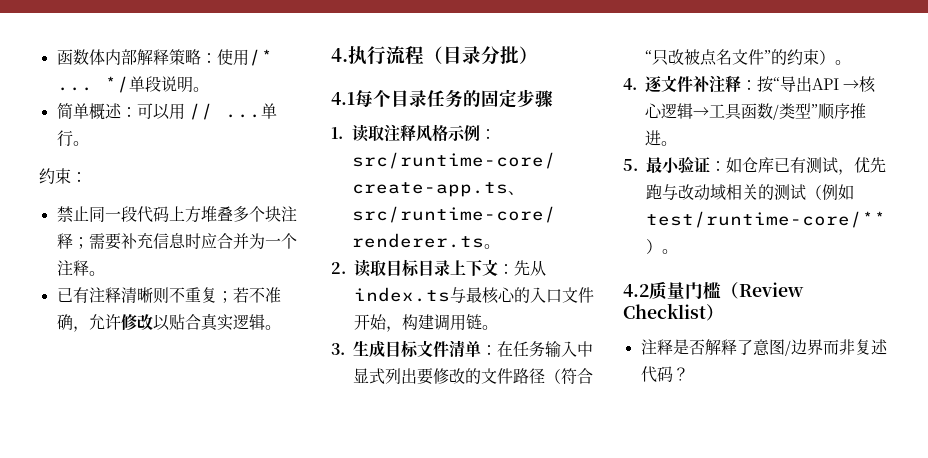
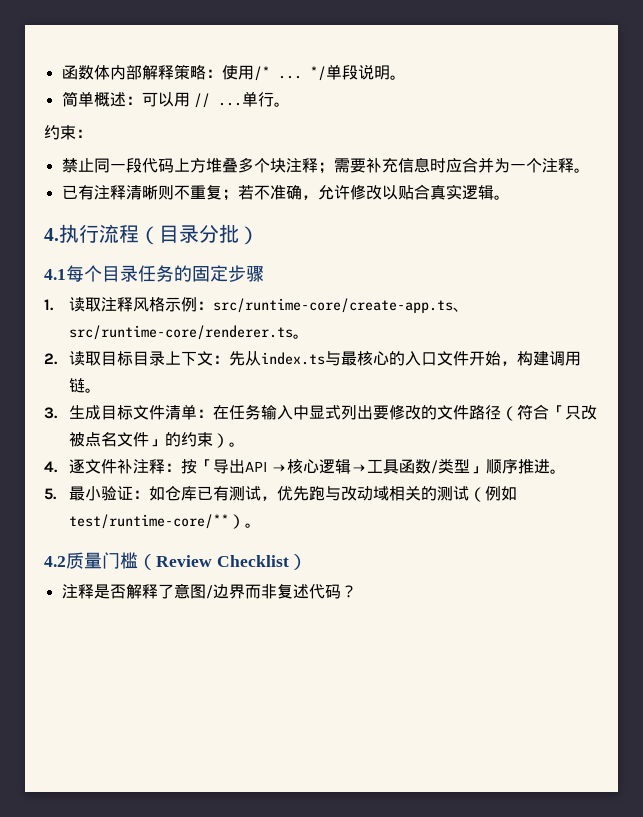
[645,50,652,63] “ -> [548,405,565,418] 「
[764,50,771,63] ” -> [148,439,165,447] 」
[773,77,780,90] “ -> [196,459,213,472] 「
[811,104,818,117] ” -> [470,466,487,474] 」

